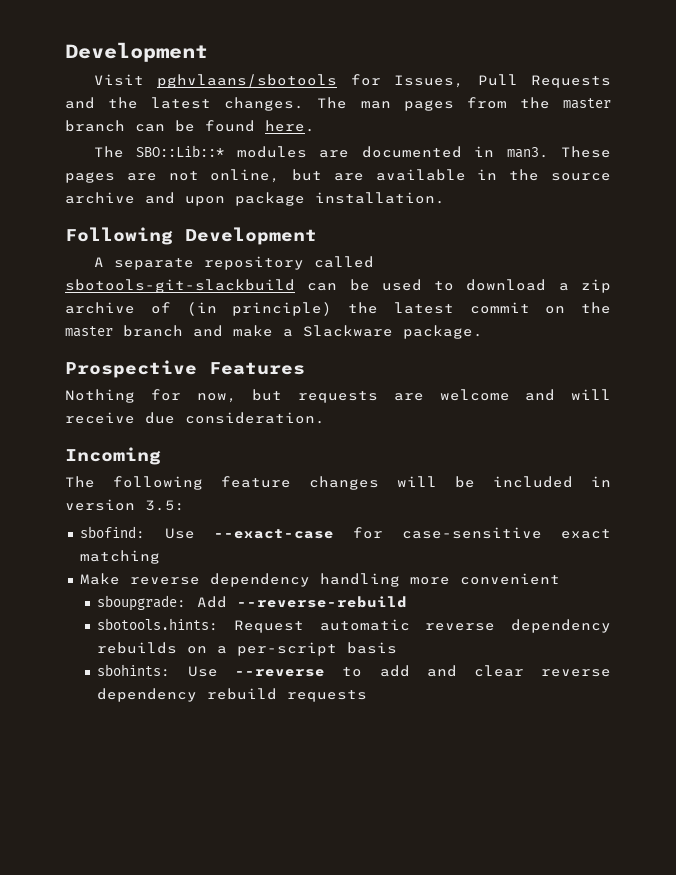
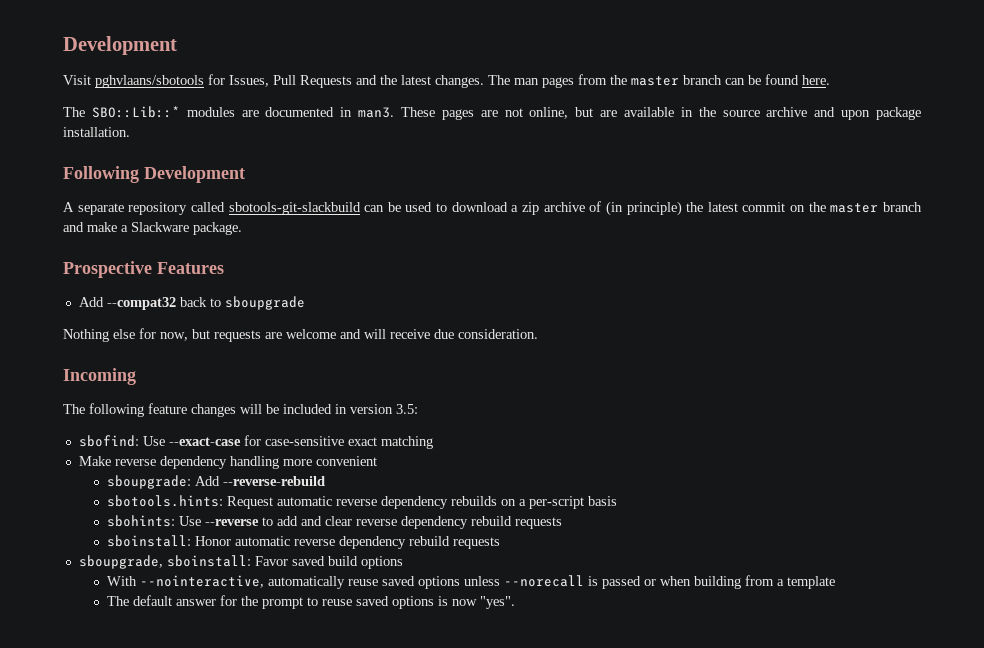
(305, 368) none -> [78,296,305,310] // Add --compat32 back to sboupgrade
(135, 396) none -> [113,329,135,339] else
(367, 696) none -> [106,535,500,549] [78,555,403,569] [106,575,835,589] [106,595,515,609] // sboinstall: Honor automatic reverse dependency rebuild requests // sboupgrade, sboinstall: Favor saved build options // With --nointeractive, automatically reuse saved options unless --norecall is passed or when building from a template // The default answer for the prompt to reuse saved options is now "yes".

